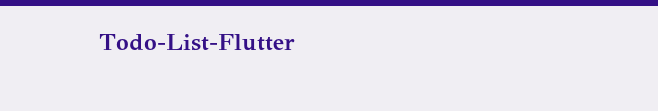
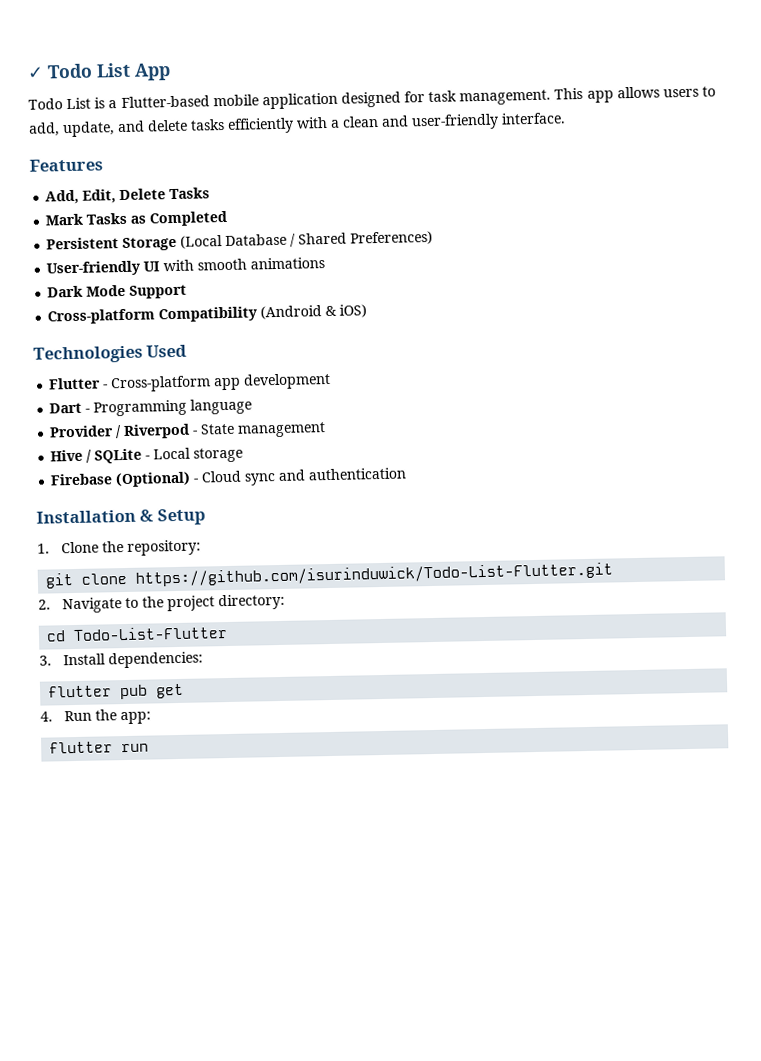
[99,34,295,51] Todo-List-Flutter -> [27,62,171,81] [28,86,716,110] [28,112,566,138] [29,158,103,172] [45,187,211,205] [45,210,228,227] [46,230,434,251] [46,257,326,277] [47,284,188,299] [47,304,368,325] [33,344,188,364] [48,372,332,393] [49,398,253,417] [49,422,327,439] [50,447,244,464] [50,467,407,488] [36,508,206,526] [37,539,201,556] [45,562,614,589] [38,593,285,614] [46,626,229,642] [39,651,203,669] [47,683,185,700] [40,709,151,725] [49,741,150,754] ✓ Todo List App // Todo List is a Flutter-based mobile application designed for task management. This app allows users to add, update, and delete tasks efficiently with a clean and user-friendly interface. // Features // Add, Edit, Delete Tasks // Mark Tasks as Completed // Persistent Storage (Local Database / Shared Preferences) // User-friendly UI with smooth animations // Dark Mode Support // Cross-platform Compatibility (Android & iOS) // Technologies Used // Flutter - Cross-platform app development // Dart - Programming language // Provider / Riverpod - State management // Hive / SQLite - Local storage // Firebase (Optional) - Cloud sync and authentication // Installation & Setup // 1. Clone the repository: // git clone https://github.com/isurinduwick/Todo-List-Flutter.git // 2. Navigate to the project directory: // cd Todo-List-Flutter // 3. Install dependencies: // flutter pub get // 4. Run the app: // flutter run

